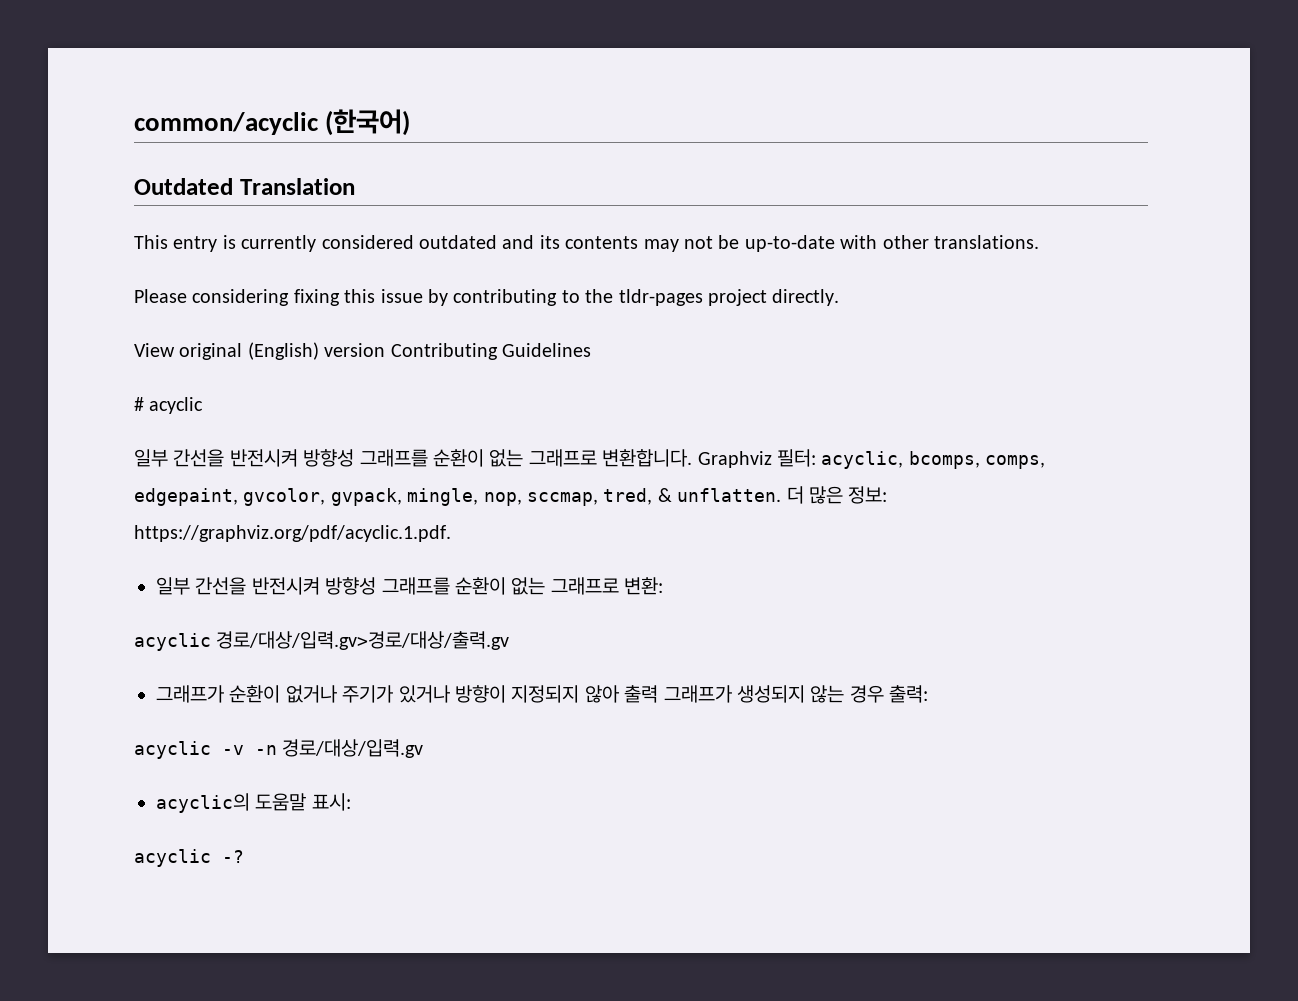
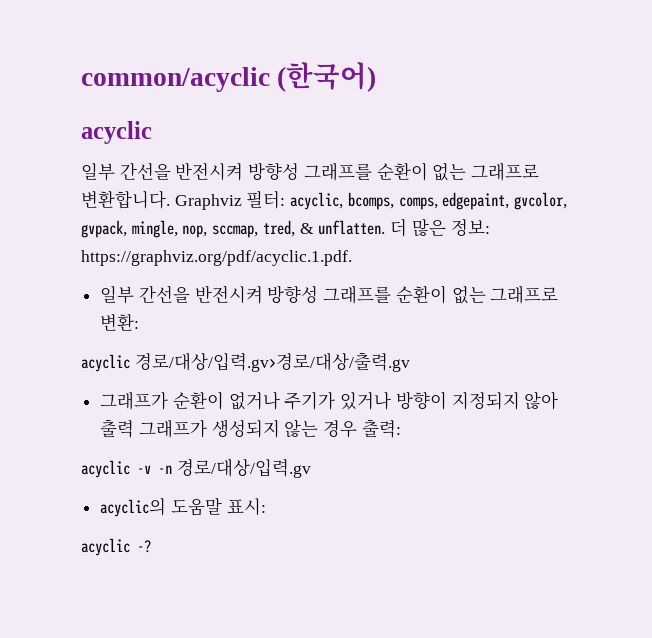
[134,178,355,195] [134,235,1039,252] [134,289,840,306] [134,342,591,360] [134,397,144,411] Outdated Translation // This entry is currently considered outdated and its contents may not be up-to-date with other translations. // Please considering fixing this issue by contributing to the tldr-pages project directly. // View original (English) version Contributing Guidelines // # -> (377, 77) none

